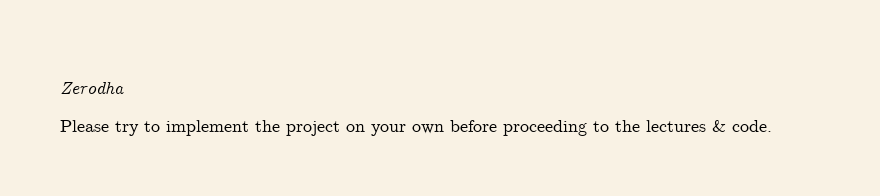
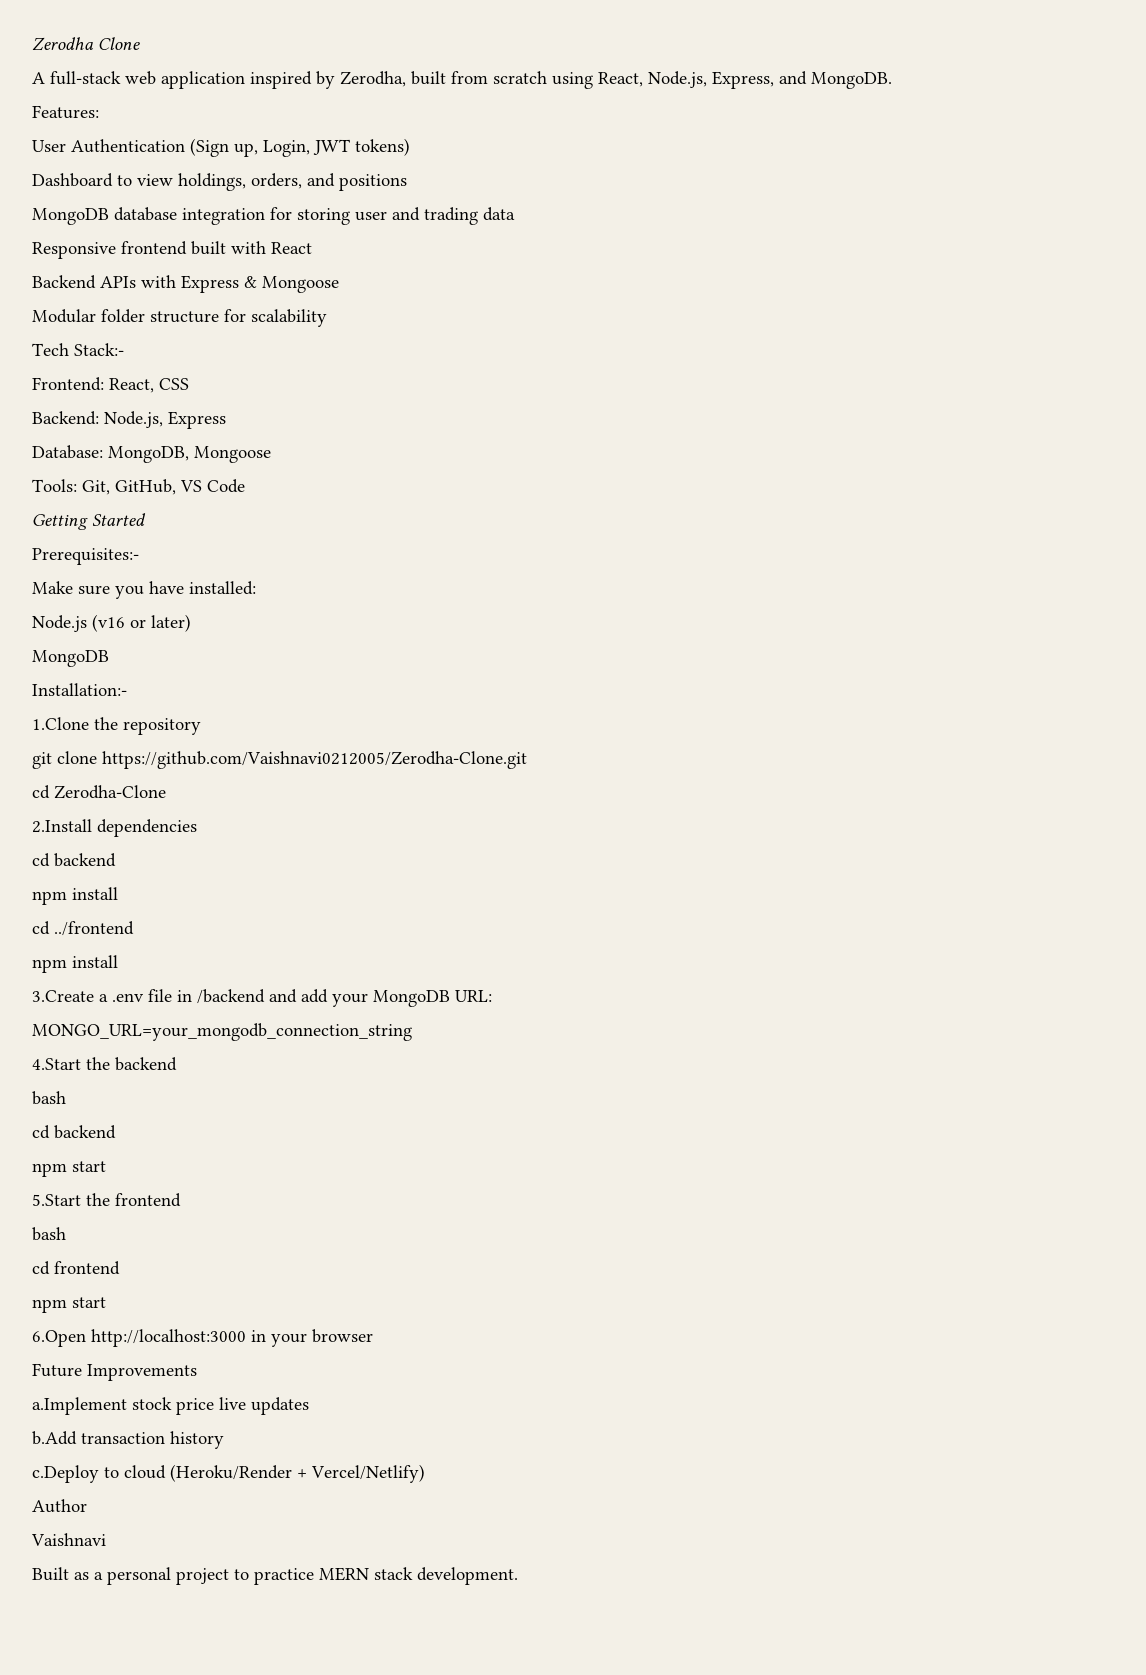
[60,120,772,136] // Please try to implement the project on your own before proceeding to the lectures & code. -> [98,37,140,50] [32,71,892,89] [32,105,99,119] [32,138,410,157] [32,173,407,191] [32,207,515,225] [32,241,312,259] [32,275,339,293] [32,309,327,327] [32,343,124,356] [32,377,189,393] [32,411,226,429] [32,445,271,463] [32,479,245,495] [32,513,146,530] [32,548,139,565] [32,581,256,599] [32,614,191,632] [32,650,109,667] [32,683,127,696] [32,717,201,735] [32,751,527,769] [32,785,166,799] [32,819,197,837] [32,853,116,867] [32,887,118,905] [32,921,134,936] [32,955,118,973] [32,989,492,1007] [32,1023,412,1041] [32,1057,177,1071] [32,1091,66,1105] [32,1125,116,1139] [32,1161,106,1177] [32,1193,181,1207] [32,1227,66,1241] [32,1261,120,1275] [32,1297,106,1313] [32,1329,373,1347] [32,1363,197,1381] [32,1397,309,1415] [32,1431,224,1449] [32,1464,425,1483] [32,1499,87,1513] [31,1533,106,1546] [32,1567,518,1585] Clone // A full-stack web application inspired by Zerodha, built from scratch using React, Node.js, Express, and MongoDB. // Features: // User Authentication (Sign up, Login, JWT tokens) // Dashboard to view holdings, orders, and positions // MongoDB database integration for storing user and trading data // Responsive frontend built with React // Backend APIs with Express & Mongoose // Modular folder structure for scalability // Tech Stack:- // Frontend: React, CSS // Backend: Node.js, Express // Database: MongoDB, Mongoose // Tools: Git, GitHub, VS Code // Getting Started // Prerequisites:- // Make sure you have installed: // Node.js (v16 or later) // MongoDB // Installation:- // 1.Clone the repository // git clone https://github.com/Vaishnavi0212005/Zerodha-Clone.git // cd Zerodha-Clone // 2.Install dependencies // cd backend // npm install // cd ../frontend // npm install // 3.Create a .env file in /backend and add your MongoDB URL: // MONGO_URL=your_mongodb_connection_string // 4.Start the backend // bash // cd backend // npm start // 5.Start the frontend // bash // cd frontend // npm start // 6.Open http://localhost:3000 in your browser // Future Improvements // a.Implement stock price live updates // b.Add transaction history // c.Deploy to cloud (Heroku/Render + Vercel/Netlify) // Author // Vaishnavi // Built as a personal project to practice MERN stack development.

